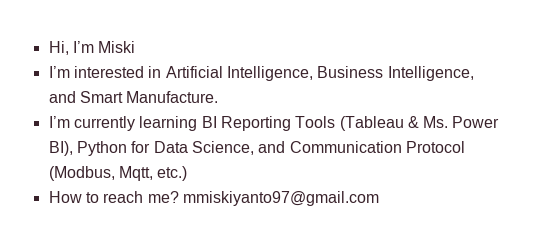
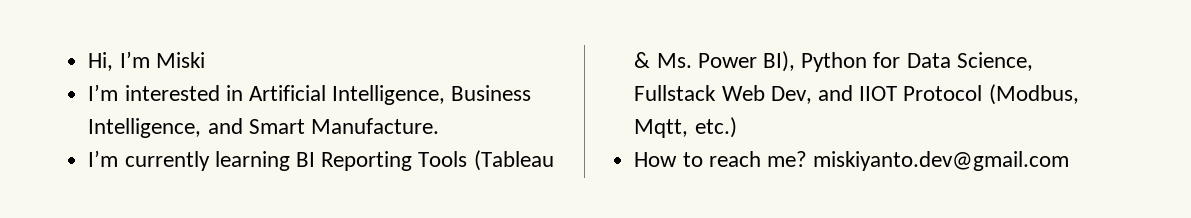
[258,141,402,153] and Communication -> [634,85,898,104] Fullstack Web Dev, and IIOT
[182,191,379,206] mmiskiyanto97@gmail.com -> [813,151,1070,171] miskiyanto.dev@gmail.com

